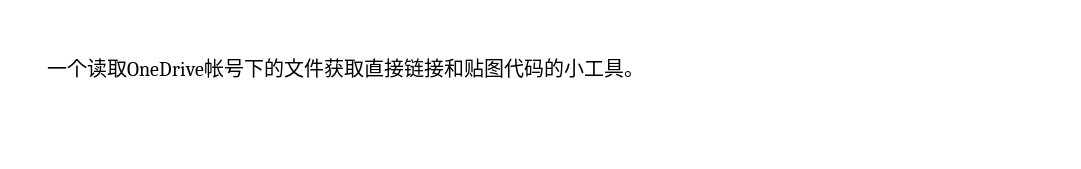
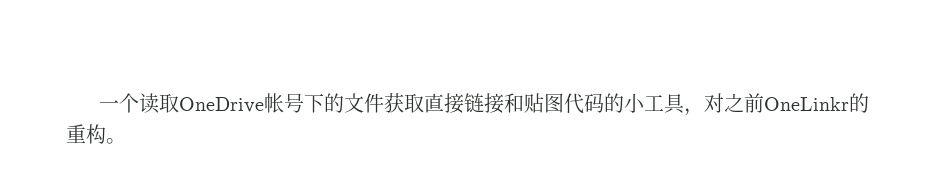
(624, 68) none -> [684,93,870,116] [66,124,106,144] ，对之前OneLinkr的重构

